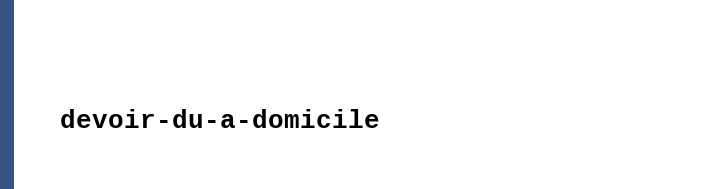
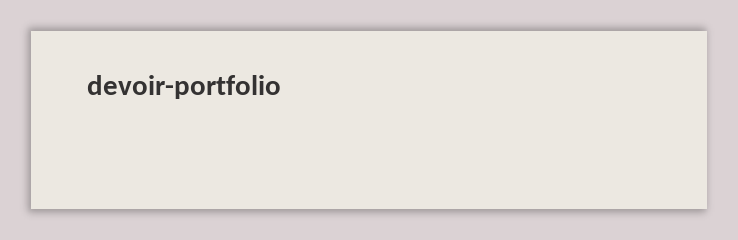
[60,109,380,128] devoir-du-a-domicile -> [87,75,281,99] devoir-portfolio

